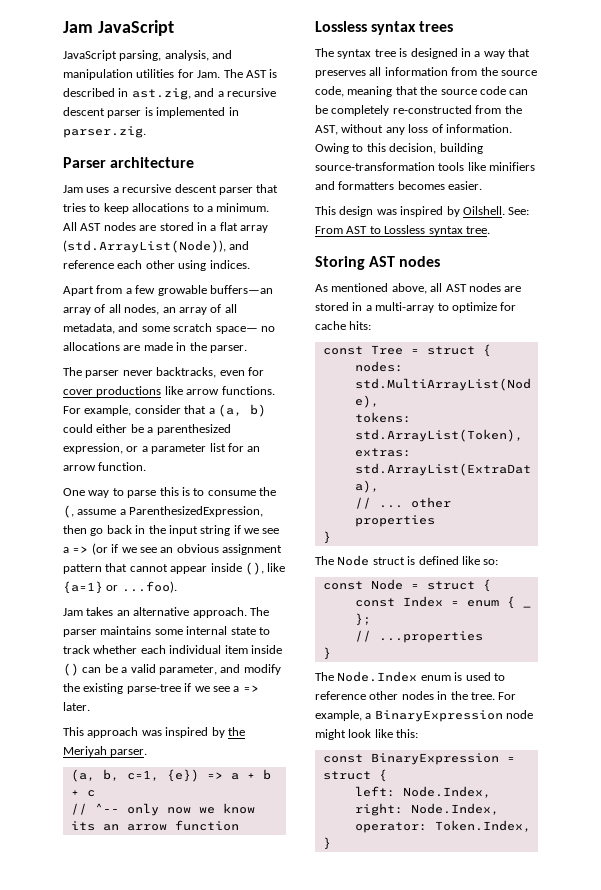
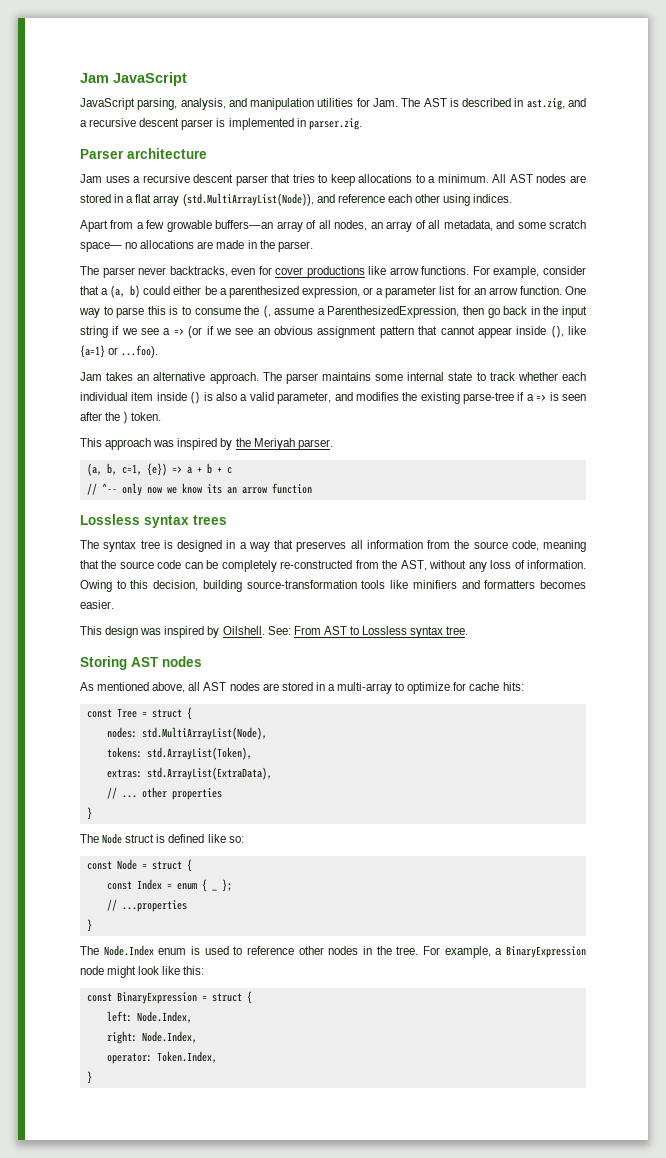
[63,240,226,253] (std.ArrayList(Node)), -> [182,193,314,206] (std.MultiArrayList(Node)),
(147, 466) // -> (562, 290) none
[82,664,118,673] can be -> [203,392,237,401] is also
[243,664,281,675] modify -> [355,392,399,401] modifies
[194,685,259,692] [63,702,90,711] we see a => later. -> [526,392,587,401] [80,411,162,424] a => is seen after the ) token.

